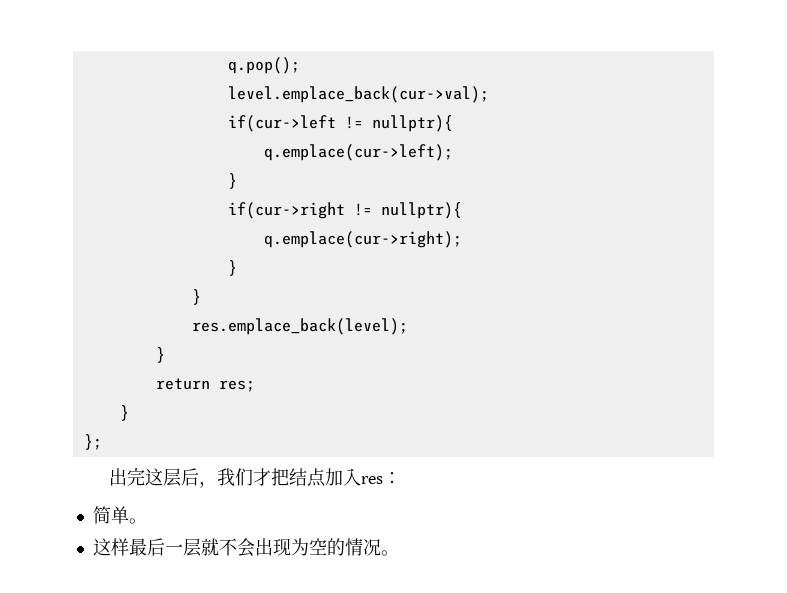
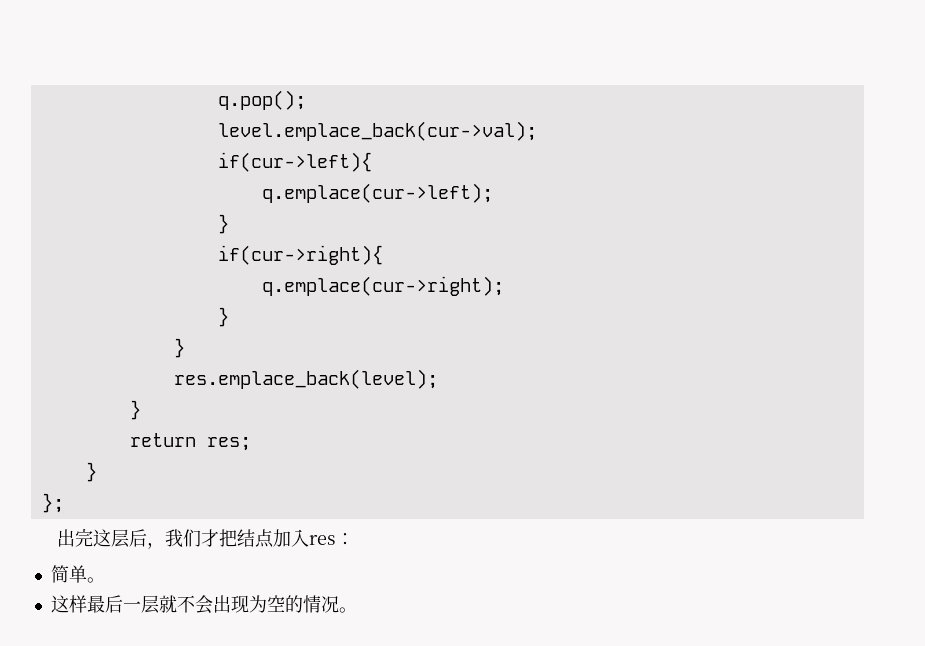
[227,115,453,132] if(cur->left != nullptr){ -> [217,152,372,172] if(cur->left){
[227,202,462,219] if(cur->right != nullptr){ -> [217,245,383,265] if(cur->right){

